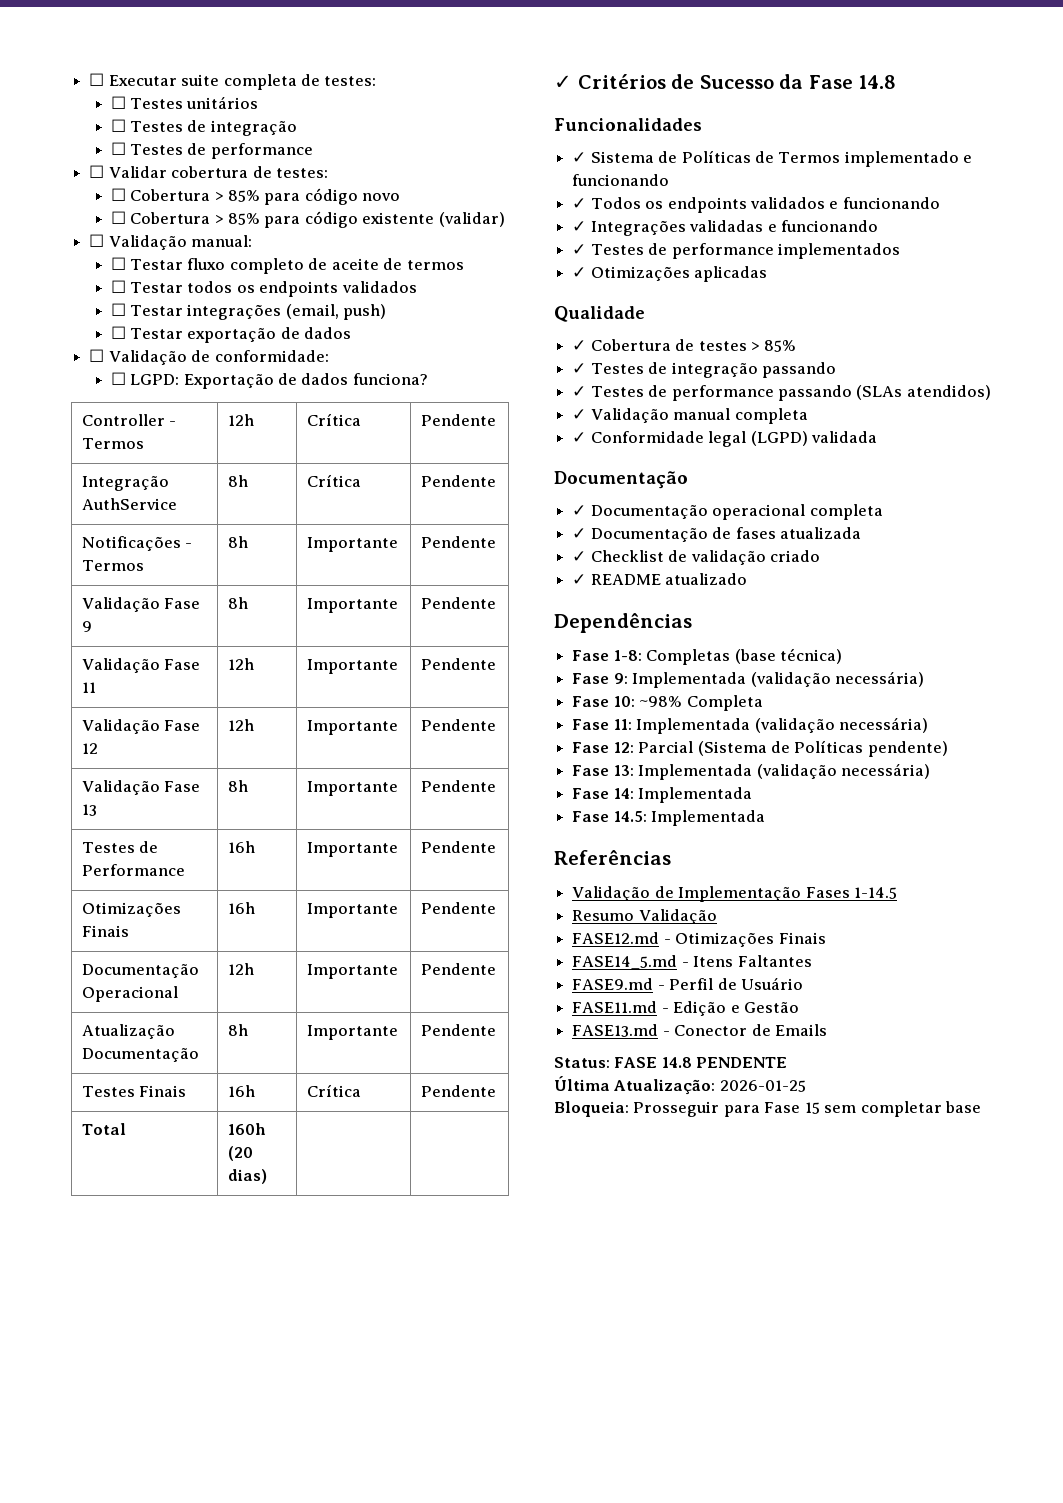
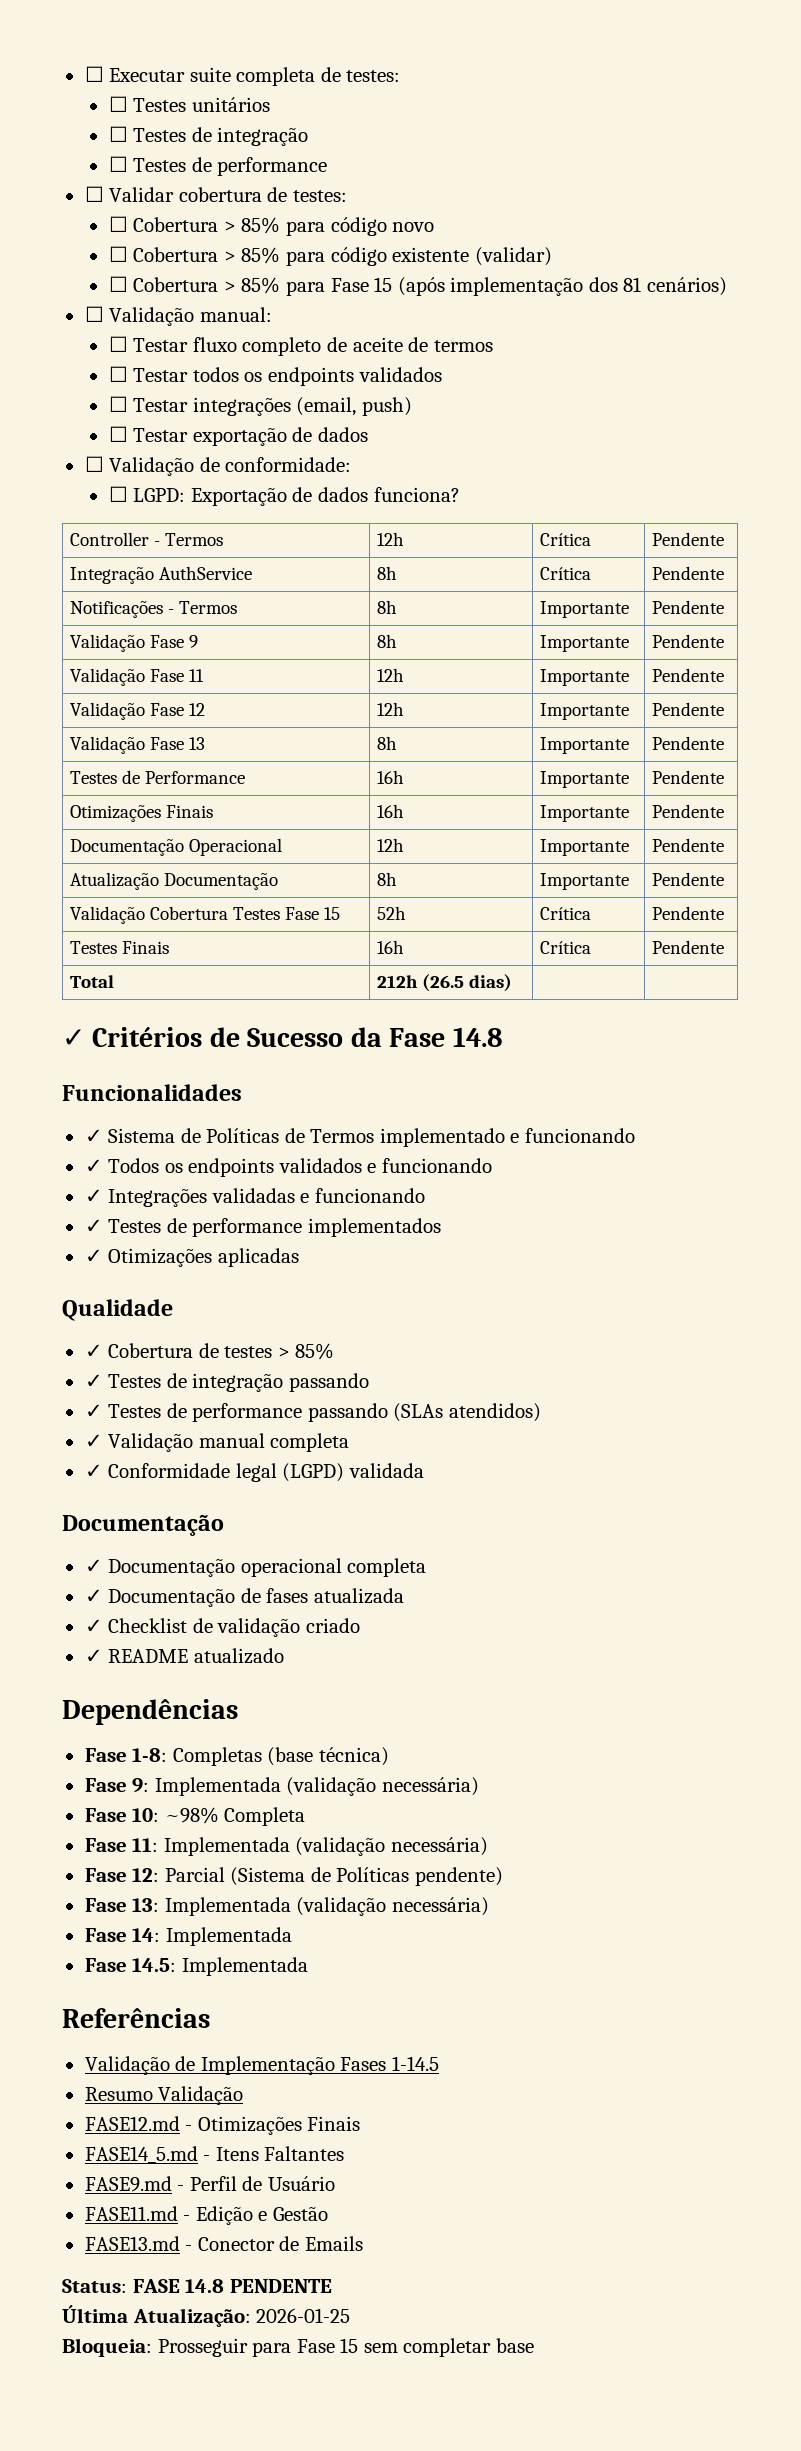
(505, 219) none -> [108,276,727,296] // ☐ Cobertura > 85% para Fase 15 (após implementação dos 81 cenários)
(496, 1030) none -> [70,906,341,924] [377,906,407,920] [540,907,592,920] [652,906,725,920] // Validação Cobertura Testes Fase 15 | 52h | Crítica | Pendente
[227,1123,266,1135] [227,1146,253,1161] 160h (20 -> [377,974,465,992] 212h (26.5

